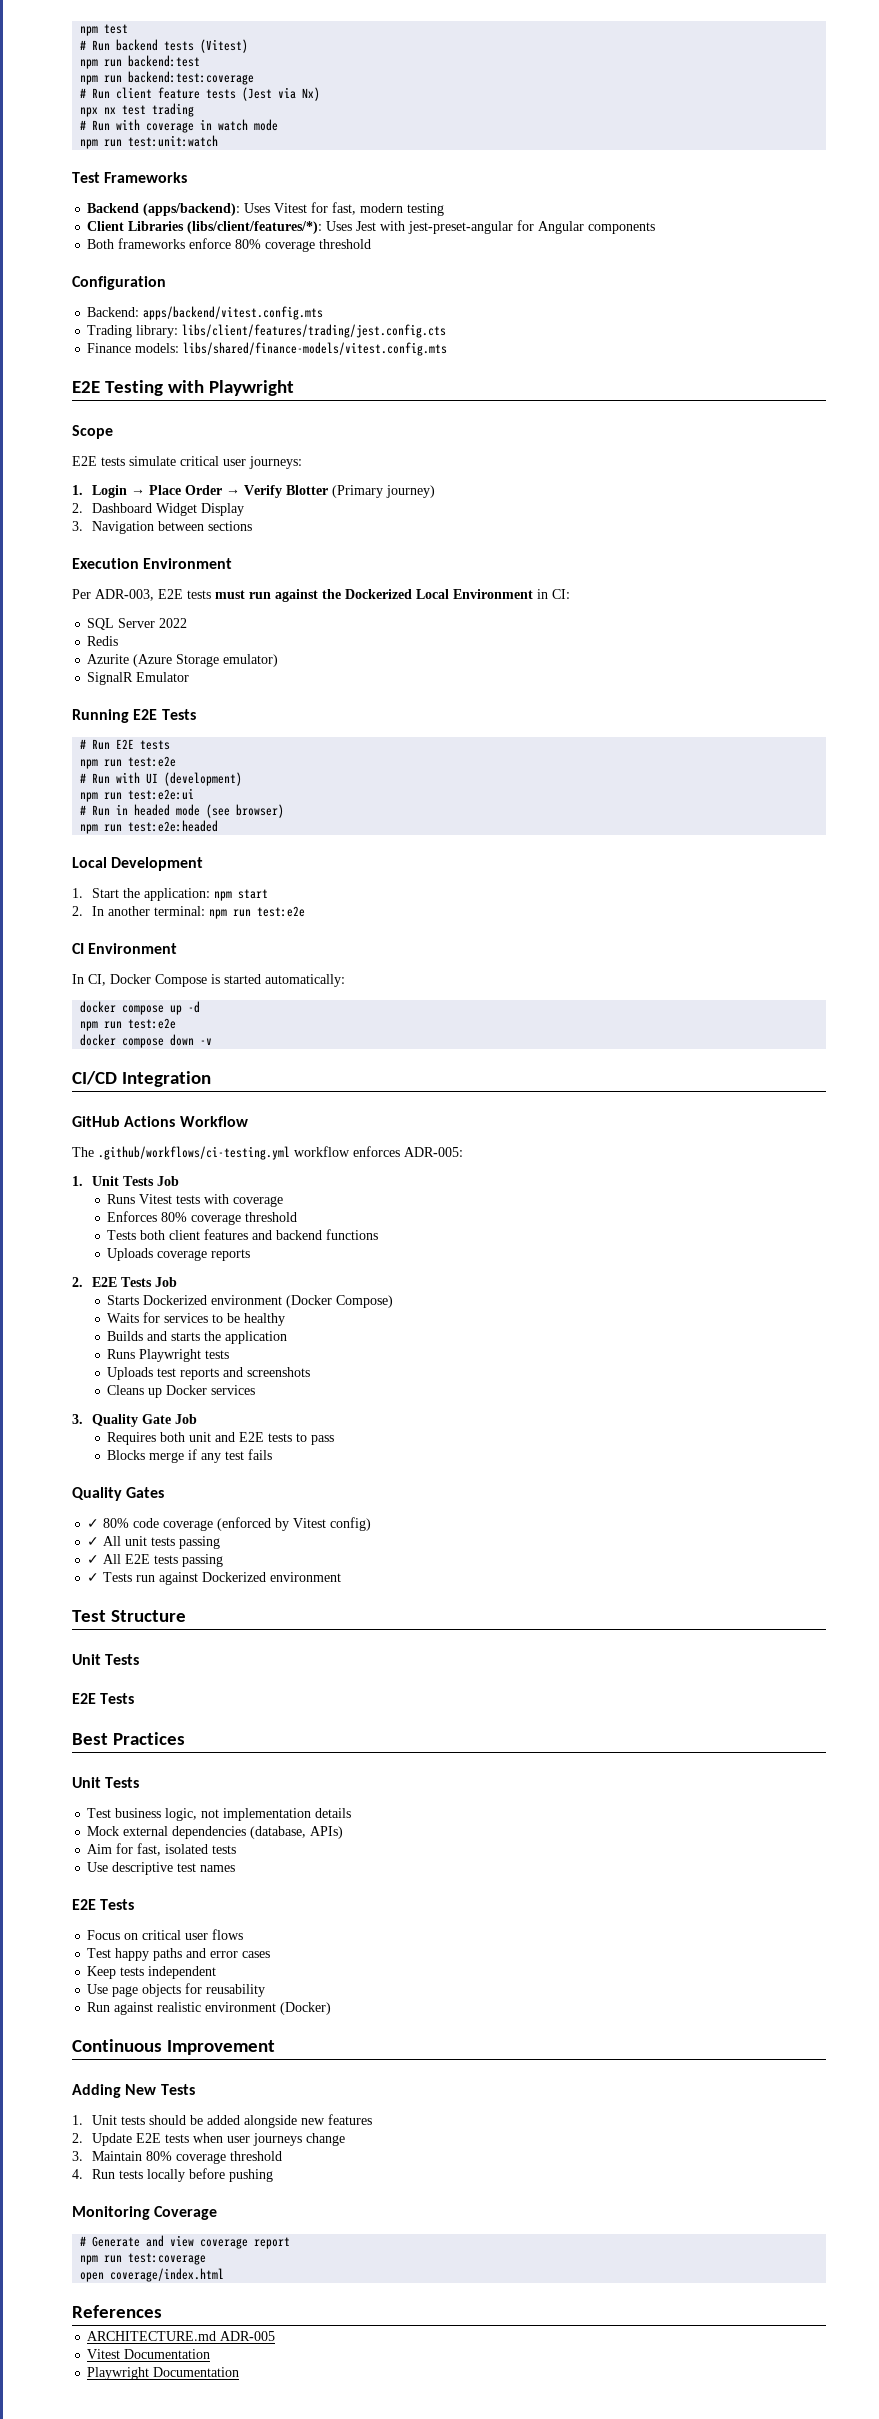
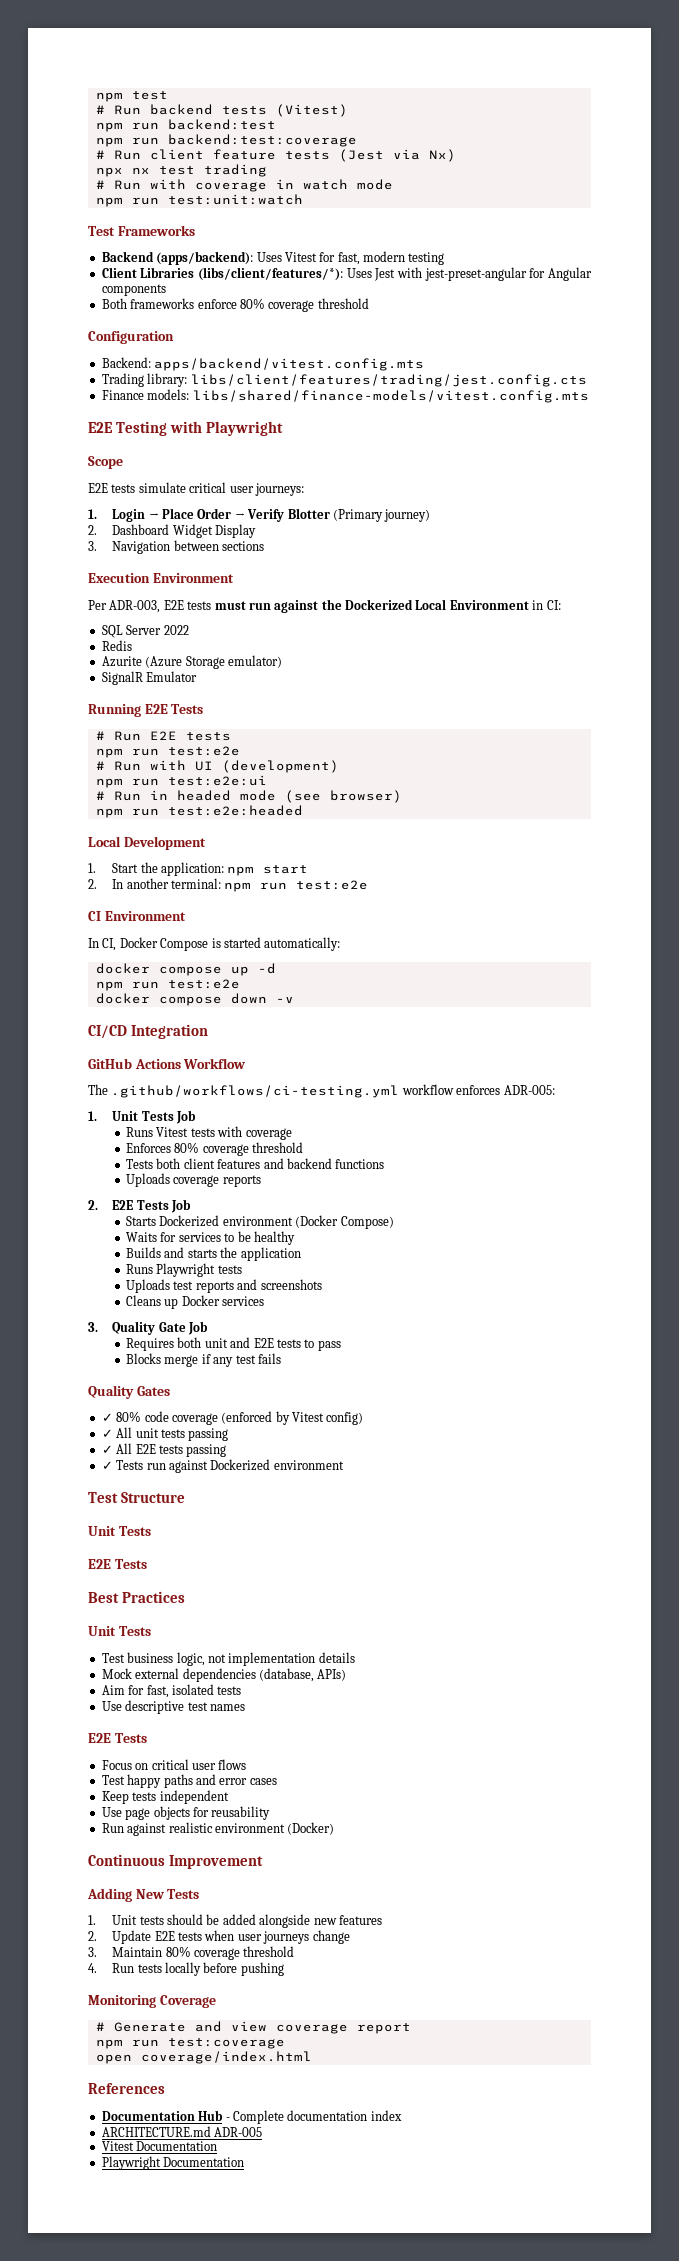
(162, 2311) none -> [101,2110,402,2124] // Documentation Hub - Complete documentation index

